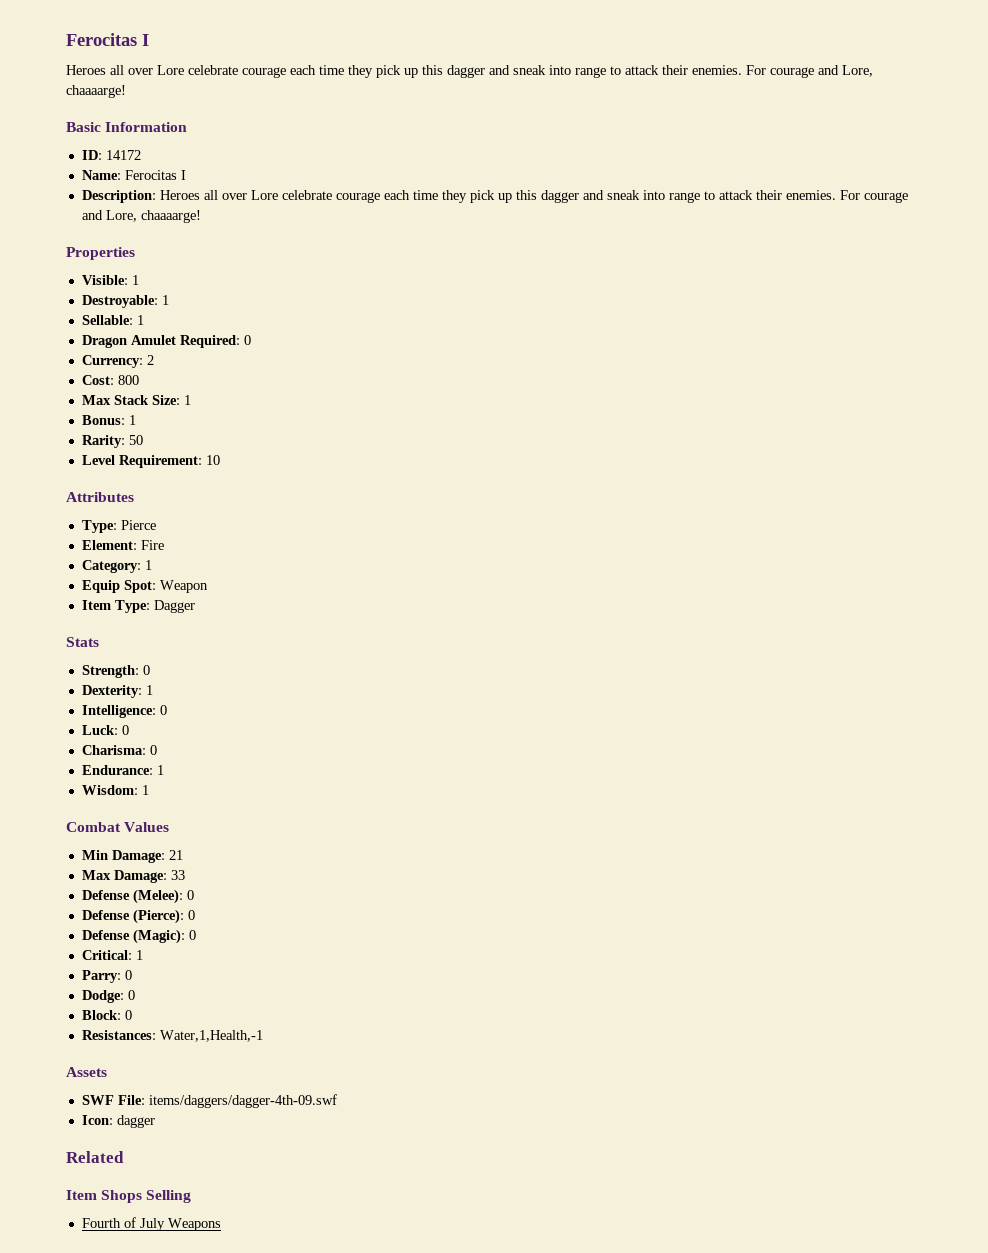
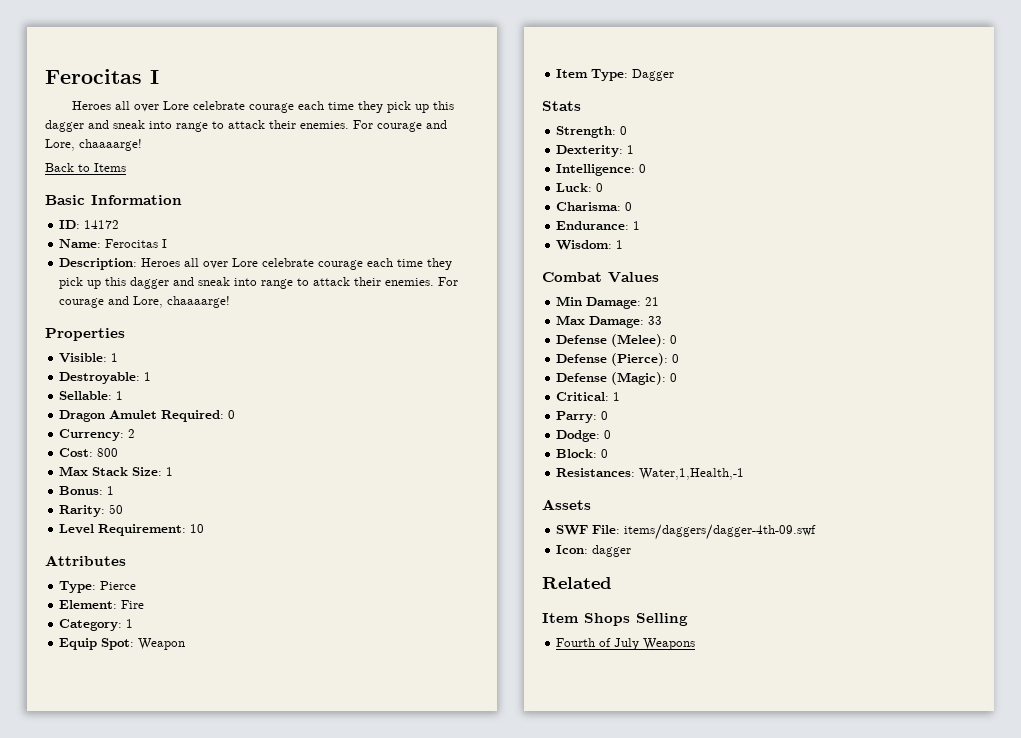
(126, 91) none -> [45,163,126,172] // Back to Items

